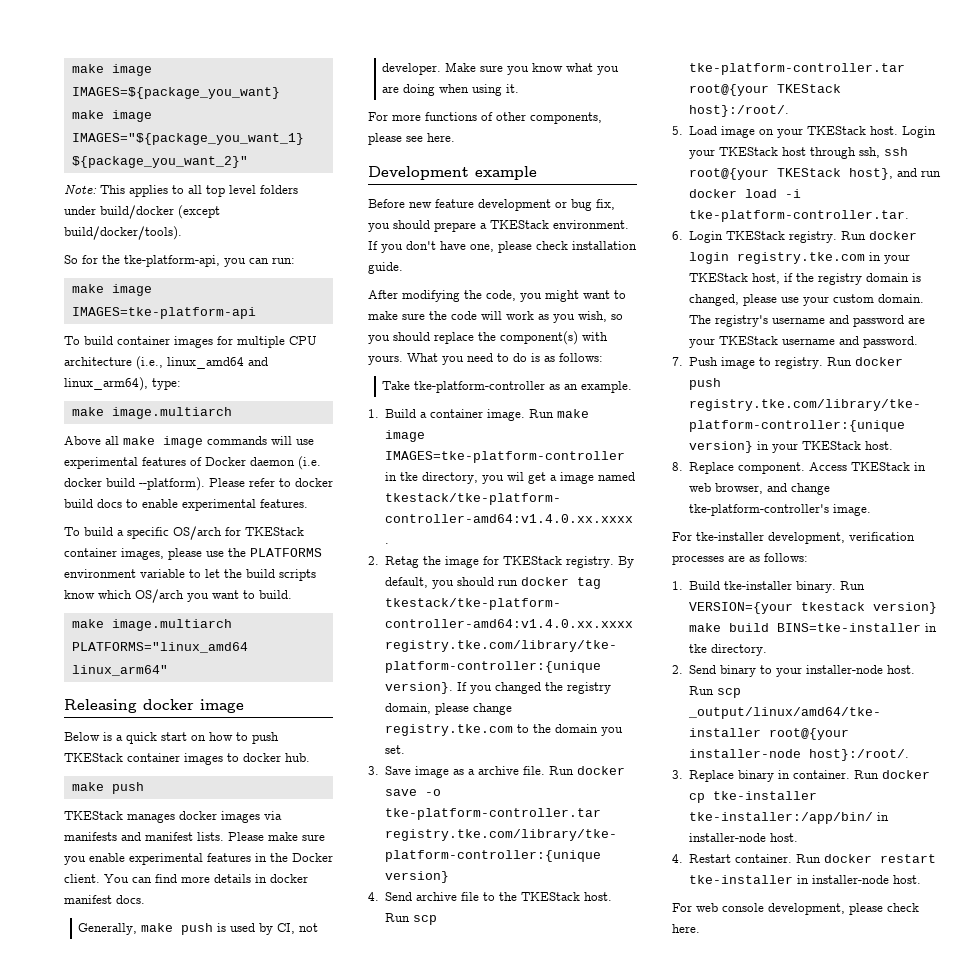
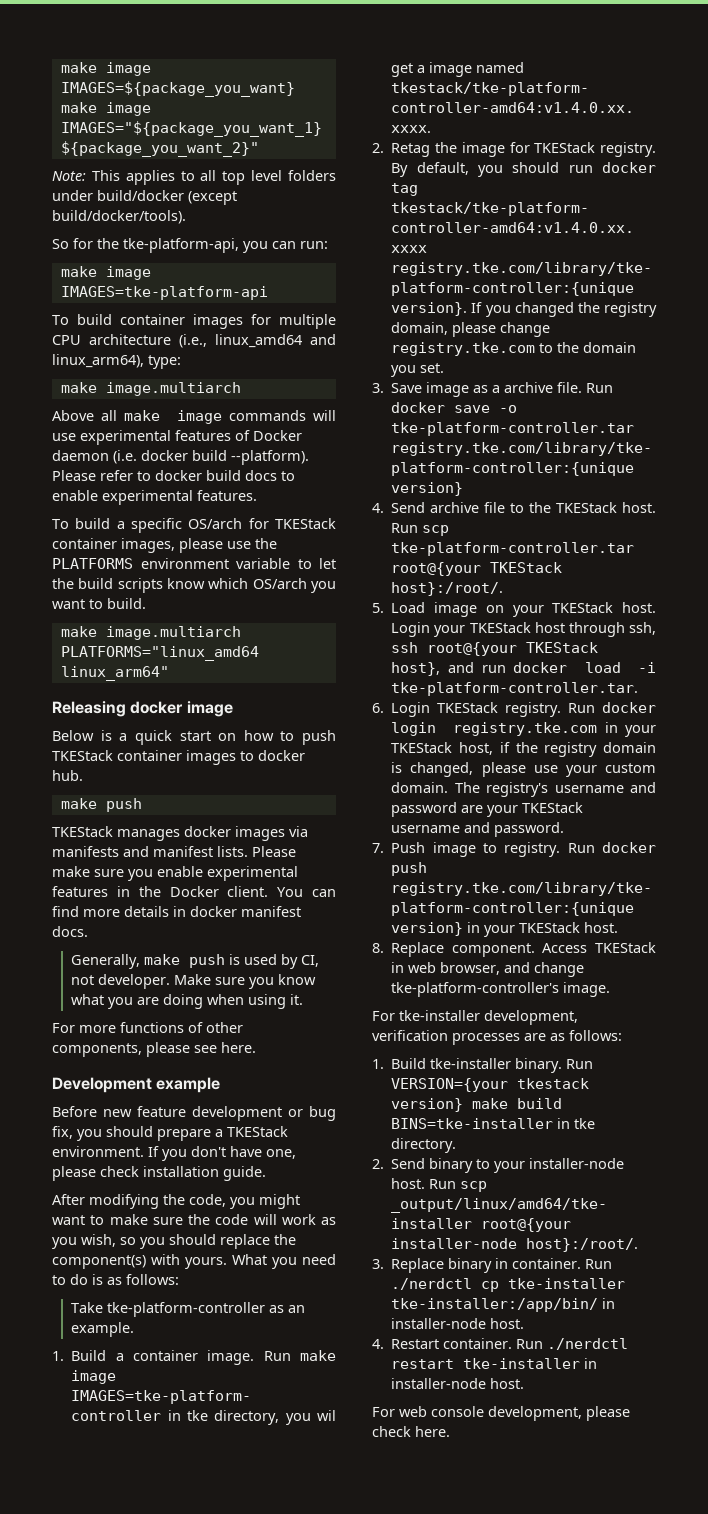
[882,770,931,779] docker -> [391,1278,473,1290] ./nerdctl
[824,854,873,863] docker -> [547,1338,629,1350] ./nerdctl

